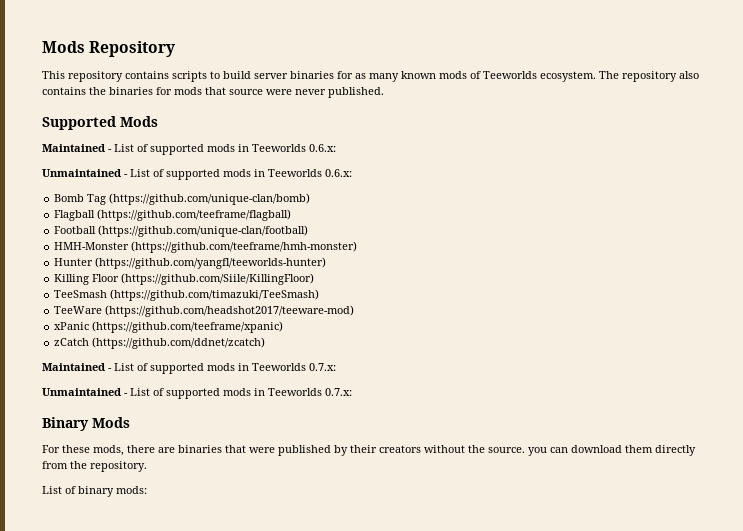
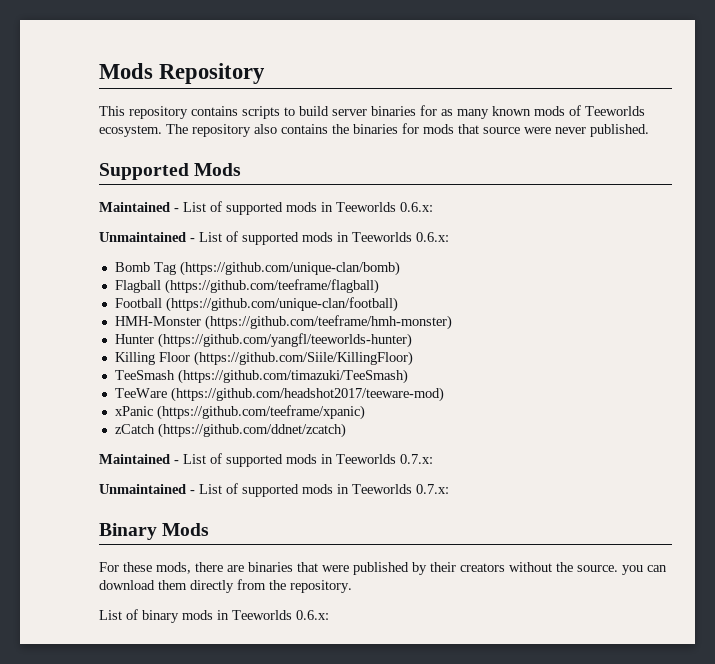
[116,486,147,494] mods: -> [182,610,329,620] mods in Teeworlds 0.6.x:

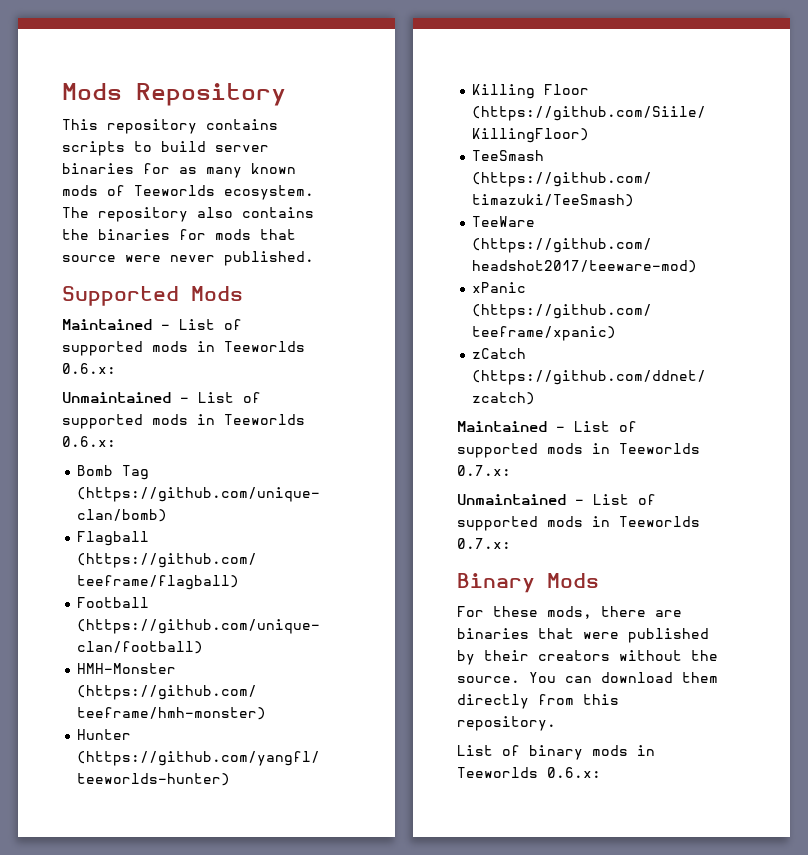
[622,565,643,575] you -> [529,672,556,683] You
[269,580,286,590] the -> [583,694,619,705] this

